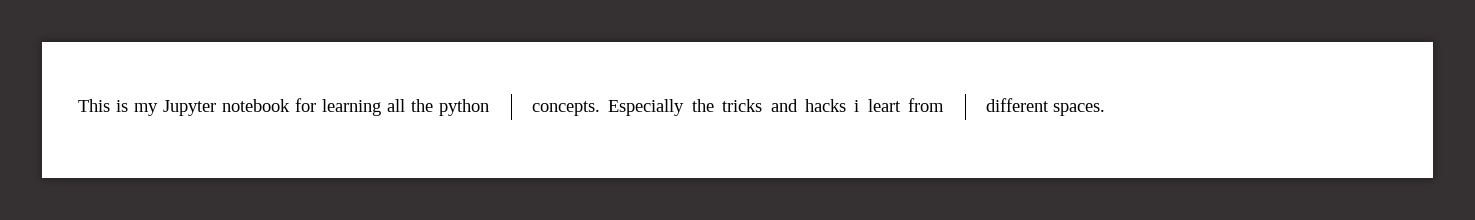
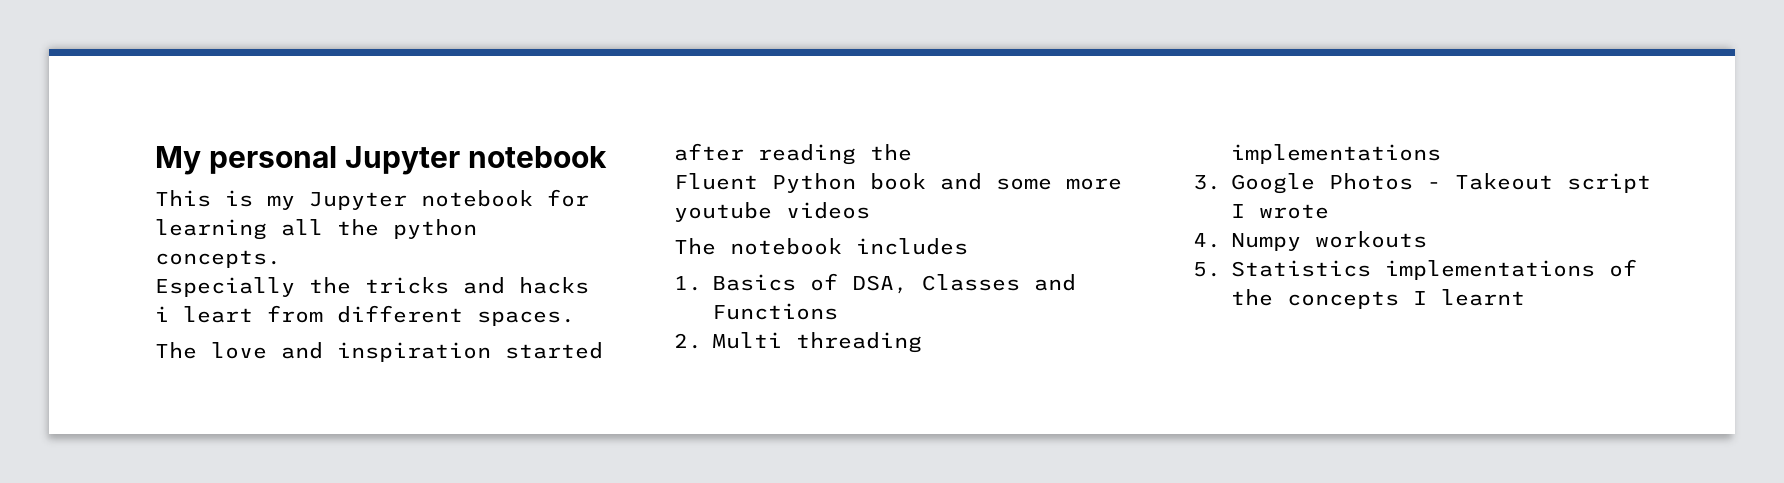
(78, 105) none -> [155,146,608,175] My personal Jupyter notebook //
(600, 108) none -> (281, 259) //
(1105, 109) none -> [155,342,603,362] [674,143,912,165] [674,173,1122,193] [674,202,870,222] [674,238,968,255] [674,273,1076,294] [712,303,838,320] [674,332,922,353] [1231,144,1441,164] [1193,173,1651,194] [1231,204,1329,219] [1193,231,1427,251] [1193,259,1637,280] [1231,289,1525,309] // The love and inspiration started after reading the // Fluent Python book and some more youtube videos // The notebook includes // 1. Basics of DSA, Classes and Functions // 2. Multi threading implementations // 3. Google Photos - Takeout script I wrote // 4. Numpy workouts // 5. Statistics implementations of the concepts I learnt

